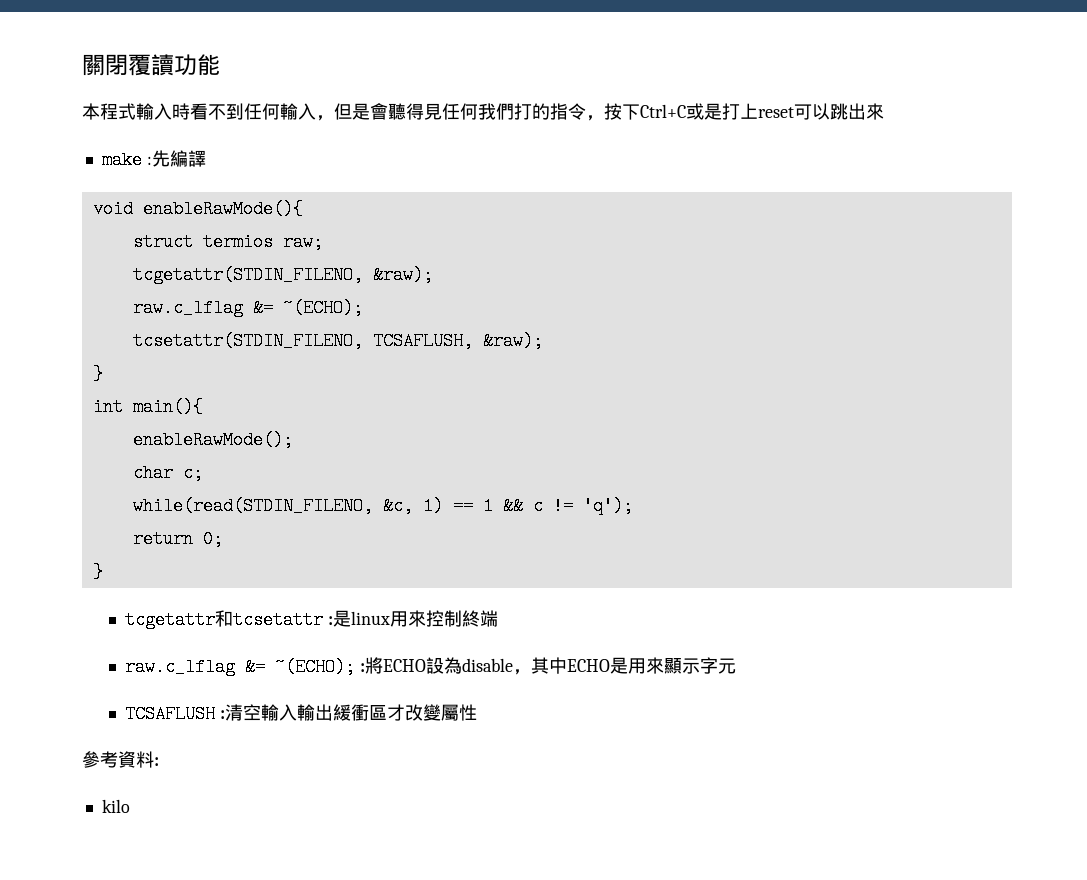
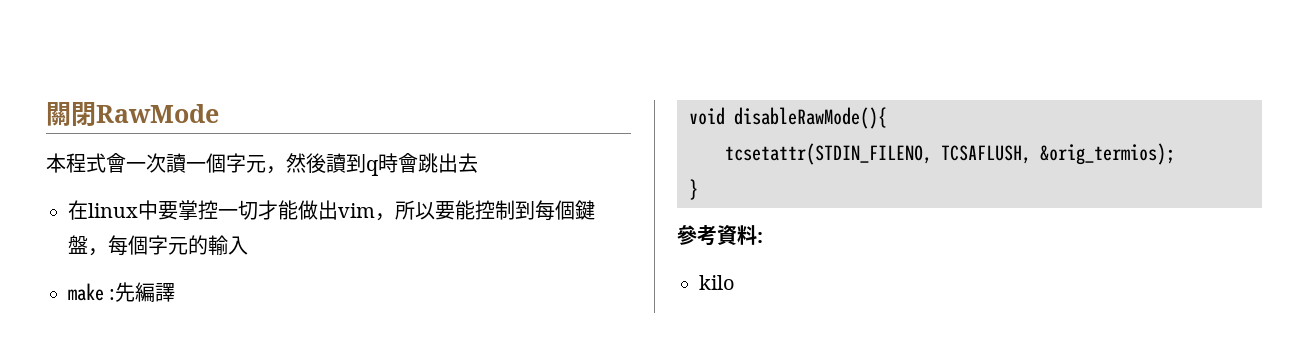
[128,54,220,76] 覆讀功能 -> [96,104,219,123] RawMode
[136,103,884,121] 輸入時看不到任何輸入，但是會聽得見任何我們打的指令，按下Ctrl+C或是打上reset可以跳出來 -> [106,153,478,176] [68,200,595,221] [68,235,248,256] 會一次讀一個字元，然後讀到q時會跳出去 // 在linux中要掌控一切才能做出vim，所以要能控制到每個鍵盤，每個字元的輸入
[142,200,303,218] [132,233,323,251] [132,266,433,284] [132,299,363,317] enableRawMode(){ // struct termios raw; // tcgetattr(STDIN_FILENO, &raw); // raw.c_lflag &= ~(ECHO); -> [734,107,887,129] disableRawMode(){
[482,332,543,350] [92,365,103,383] [92,398,203,416] [132,431,293,449] [132,464,203,482] [132,497,633,515] [132,530,223,548] [92,563,103,581] [125,610,499,629] [125,657,737,676] [125,704,478,723] &raw); // } // int main(){ // enableRawMode(); // char c; // while(read(STDIN_FILENO, &c, 1) == 1 && c != 'q'); // return 0; // } // tcgetattr和tcsetattr :是linux用來控制終端 // raw.c_lflag &= ~(ECHO); :將ECHO設為disable，其中ECHO是用來顯示字元 // TCSAFLUSH :清空輸入輸出緩衝區才改變屬性 -> [1040,143,1175,165] [689,179,698,200] &orig_termios); // }

